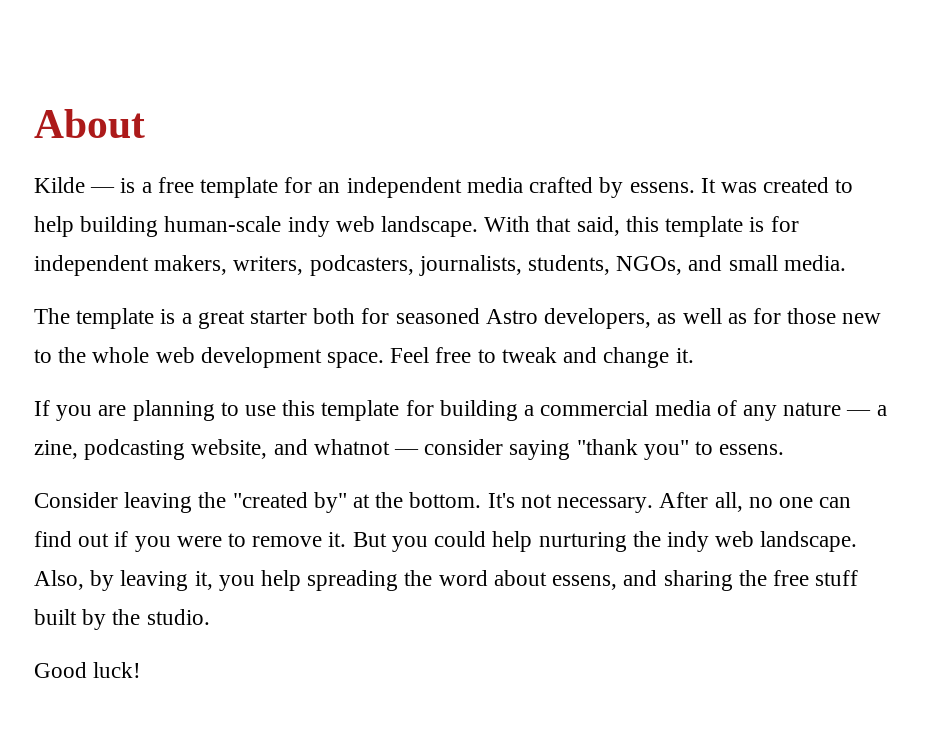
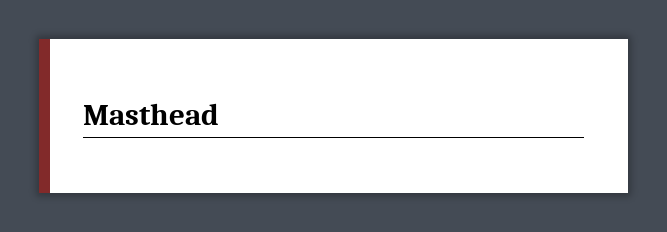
[34,109,145,138] [34,177,854,198] [34,216,799,237] [34,255,846,276] [34,308,882,329] [34,347,694,368] [34,400,887,421] [34,439,785,460] [34,492,852,513] [34,531,858,552] [34,570,859,591] [34,609,210,630] [34,662,142,678] About // Kilde — is a free template for an independent media crafted by essens. It was created to help building human-scale indy web landscape. With that said, this template is for independent makers, writers, podcasters, journalists, students, NGOs, and small media. // The template is a great starter both for seasoned Astro developers, as well as for those new to the whole web development space. Feel free to tweak and change it. // If you are planning to use this template for building a commercial media of any nature — a zine, podcasting website, and whatnot — consider saying "thank you" to essens. // Consider leaving the "created by" at the bottom. It's not necessary. After all, no one can find out if you were to remove it. But you could help nurturing the indy web landscape. Also, by leaving it, you help spreading the word about essens, and sharing the free stuff built by the studio. // Good luck! -> [83,103,219,125] Masthead

